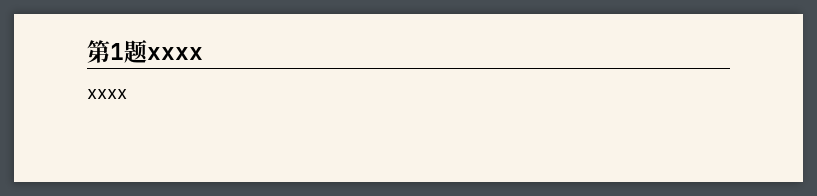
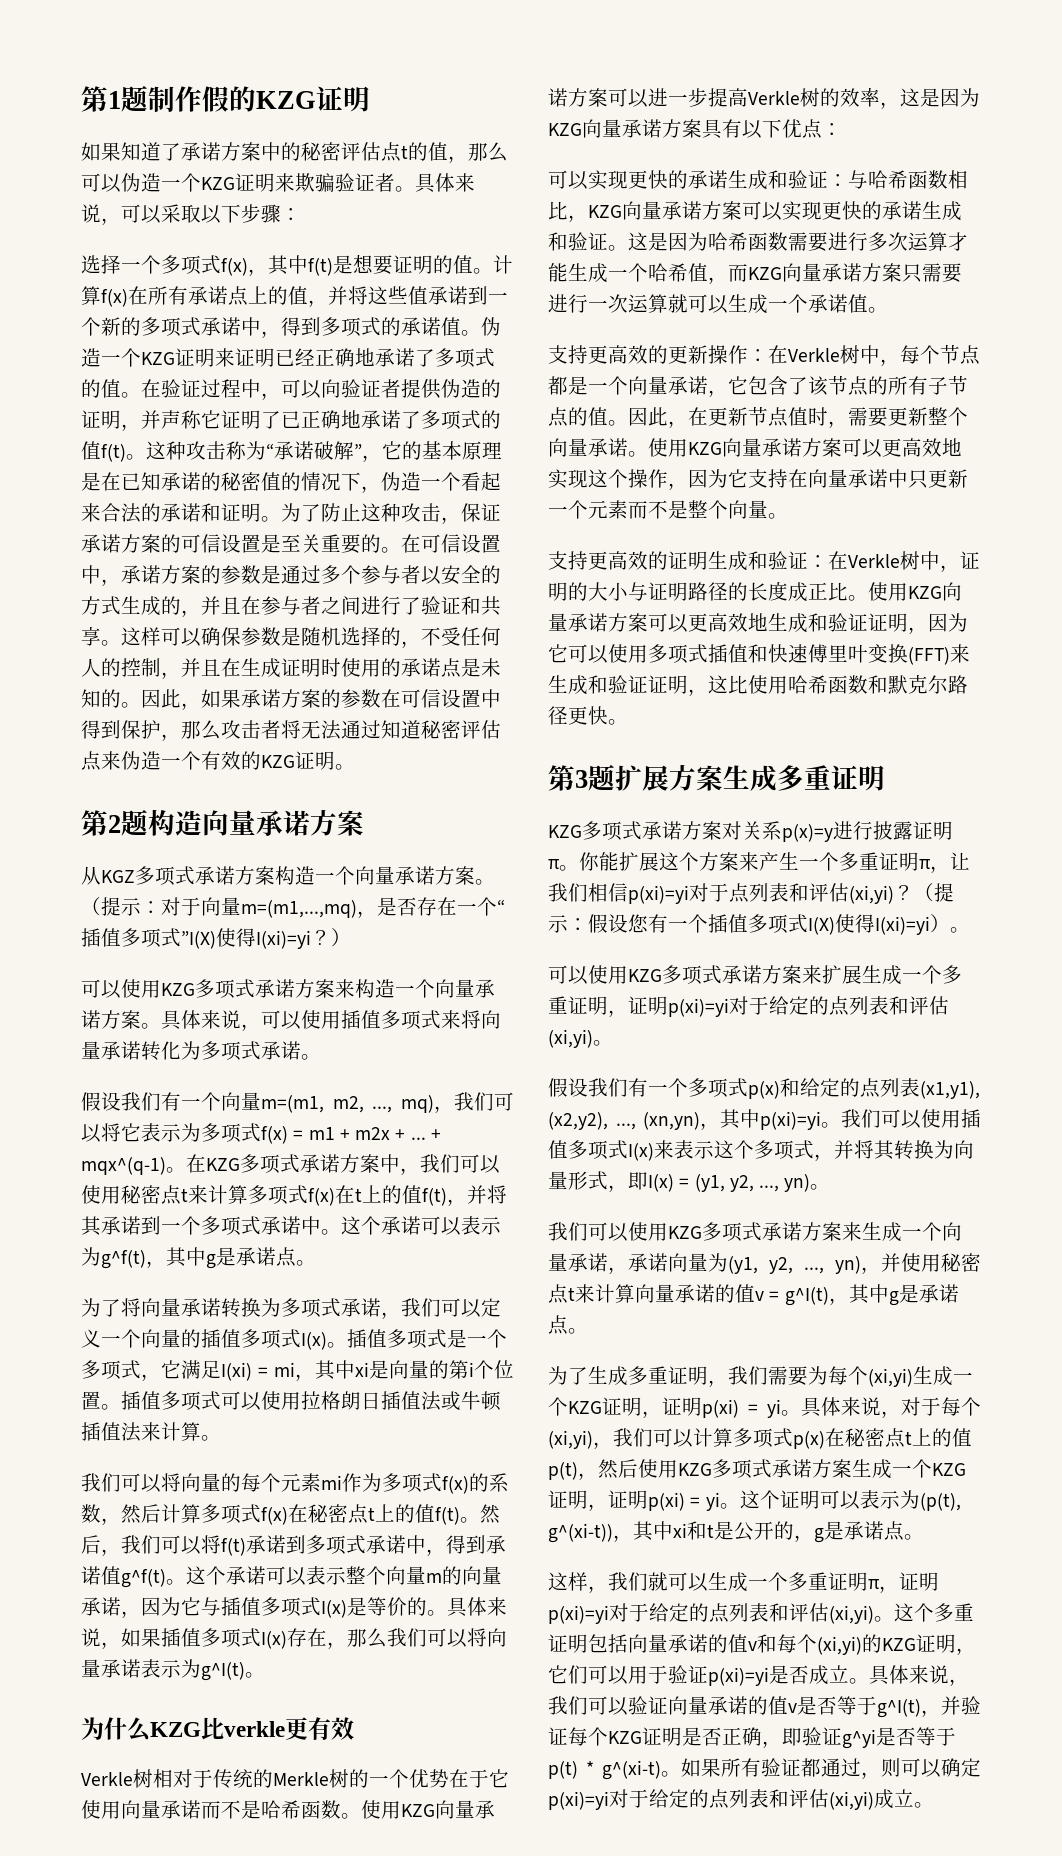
[147,47,203,60] [87,89,127,99] xxxx // xxxx -> [148,86,370,112] [81,142,508,163] [81,173,475,193] [81,204,301,225] [81,254,513,276] [81,286,508,307] [81,317,501,338] [81,348,495,368] [81,379,501,400] [81,410,501,431] [81,441,502,462] [81,472,501,493] [81,503,501,524] [81,534,501,554] [81,565,501,586] [81,596,501,617] [81,627,501,648] [81,658,501,679] [81,689,501,710] [81,720,501,741] [81,751,355,771] [81,809,364,836] [81,866,495,886] [81,897,505,918] [81,928,351,949] [81,979,495,999] [81,1010,501,1031] [81,1041,321,1061] [81,1092,514,1113] [81,1123,441,1144] [81,1154,500,1175] [81,1185,507,1206] [81,1216,501,1236] [81,1247,316,1269] [81,1298,501,1319] [81,1329,507,1350] [81,1360,514,1381] [81,1391,501,1411] [81,1422,221,1442] [81,1473,509,1494] [81,1504,500,1525] [81,1535,506,1556] [81,1566,502,1588] [81,1597,507,1618] [81,1628,507,1649] [81,1659,265,1681] [81,1717,354,1742] [81,1769,509,1788] [81,1800,495,1819] [548,88,980,109] [548,119,842,139] [548,170,968,190] [548,201,962,222] [548,232,968,252] [548,263,962,284] [548,294,888,314] [548,344,980,366] [548,375,968,397] [548,406,968,428] [548,438,962,458] [548,469,968,490] [548,500,788,519] [548,551,980,572] [548,582,962,602] [548,613,968,634] [548,644,970,665] [548,674,968,696] [548,706,628,725] [548,764,885,791] [548,821,953,842] [548,852,970,873] [548,883,954,904] [548,914,970,935] [548,965,962,985] [548,996,949,1017] [548,1029,613,1048] [548,1078,980,1099] [548,1109,981,1130] [548,1140,974,1161] [548,1171,831,1192] [548,1222,962,1242] [548,1253,981,1274] [548,1284,959,1306] [548,1315,588,1335] [548,1366,973,1387] [548,1397,981,1418] [548,1428,972,1449] [548,1459,966,1480] [548,1490,961,1511] [548,1521,924,1543] [548,1572,939,1593] [548,1603,974,1624] [548,1634,976,1655] [548,1665,969,1686] [548,1696,981,1718] [548,1727,956,1749] [548,1758,981,1780] [548,1789,934,1810] 制作假的KZG证明 // 如果知道了承诺方案中的秘密评估点t的值，那么可以伪造一个KZG证明来欺骗验证者。具体来说，可以采取以下步骤： // 选择一个多项式f(x)，其中f(t)是想要证明的值。计算f(x)在所有承诺点上的值，并将这些值承诺到一个新的多项式承诺中，得到多项式的承诺值。伪造一个KZG证明来证明已经正确地承诺了多项式的值。在验证过程中，可以向验证者提供伪造的证明，并声称它证明了已正确地承诺了多项式的值f(t)。这种攻击称为“承诺破解”，它的基本原理是在已知承诺的秘密值的情况下，伪造一个看起来合法的承诺和证明。为了防止这种攻击，保证承诺方案的可信设置是至关重要的。在可信设置中，承诺方案的参数是通过多个参与者以安全的方式生成的，并且在参与者之间进行了验证和共享。这样可以确保参数是随机选择的，不受任何人的控制，并且在生成证明时使用的承诺点是未知的。因此，如果承诺方案的参数在可信设置中得到保护，那么攻击者将无法通过知道秘密评估点来伪造一个有效的KZG证明。 // 第2题构造向量承诺方案 // 从KGZ多项式承诺方案构造一个向量承诺方案。（提示：对于向量m=(m1,...,mq)，是否存在一个“插值多项式”I(X)使得I(xi)=yi？） // 可以使用KZG多项式承诺方案来构造一个向量承诺方案。具体来说，可以使用插值多项式来将向量承诺转化为多项式承诺。 // 假设我们有一个向量m=(m1, m2, ..., mq)，我们可以将它表示为多项式f(x) = m1 + m2x + ... + mqx^(q-1)。在KZG多项式承诺方案中，我们可以使用秘密点t来计算多项式f(x)在t上的值f(t)，并将其承诺到一个多项式承诺中。这个承诺可以表示为g^f(t)，其中g是承诺点。 // 为了将向量承诺转换为多项式承诺，我们可以定义一个向量的插值多项式I(x)。插值多项式是一个多项式，它满足I(xi) = mi，其中xi是向量的第i个位置。插值多项式可以使用拉格朗日插值法或牛顿插值法来计算。 // 我们可以将向量的每个元素mi作为多项式f(x)的系数，然后计算多项式f(x)在秘密点t上的值f(t)。然后，我们可以将f(t)承诺到多项式承诺中，得到承诺值g^f(t)。这个承诺可以表示整个向量m的向量承诺，因为它与插值多项式I(x)是等价的。具体来说，如果插值多项式I(x)存在，那么我们可以将向量承诺表示为g^I(t)。 // 为什么KZG比verkle更有效 // Verkle树相对于传统的Merkle树的一个优势在于它使用向量承诺而不是哈希函数。使用KZG向量承诺方案可以进一步提高Verkle树的效率，这是因为KZG向量承诺方案具有以下优点： // 可以实现更快的承诺生成和验证：与哈希函数相比，KZG向量承诺方案可以实现更快的承诺生成和验证。这是因为哈希函数需要进行多次运算才能生成一个哈希值，而KZG向量承诺方案只需要进行一次运算就可以生成一个承诺值。 // 支持更高效的更新操作：在Verkle树中，每个节点都是一个向量承诺，它包含了该节点的所有子节点的值。因此，在更新节点值时，需要更新整个向量承诺。使用KZG向量承诺方案可以更高效地实现这个操作，因为它支持在向量承诺中只更新一个元素而不是整个向量。 // 支持更高效的证明生成和验证：在Verkle树中，证明的大小与证明路径的长度成正比。使用KZG向量承诺方案可以更高效地生成和验证证明，因为它可以使用多项式插值和快速傅里叶变换(FFT)来生成和验证证明，这比使用哈希函数和默克尔路径更快。 // 第3题扩展方案生成多重证明 // KZG多项式承诺方案对关系p(x)=y进行披露证明π。你能扩展这个方案来产生一个多重证明π，让我们相信p(xi)=yi对于点列表和评估(xi,yi)？（提示：假设您有一个插值多项式I(X)使得I(xi)=yi）。 // 可以使用KZG多项式承诺方案来扩展生成一个多重证明，证明p(xi)=yi对于给定的点列表和评估(xi,yi)。 // 假设我们有一个多项式p(x)和给定的点列表(x1,y1), (x2,y2), ..., (xn,yn)，其中p(xi)=yi。我们可以使用插值多项式I(x)来表示这个多项式，并将其转换为向量形式，即I(x) = (y1, y2, ..., yn)。 // 我们可以使用KZG多项式承诺方案来生成一个向量承诺，承诺向量为(y1, y2, ..., yn)，并使用秘密点t来计算向量承诺的值v = g^I(t)，其中g是承诺点。 // 为了生成多重证明，我们需要为每个(xi,yi)生成一个KZG证明，证明p(xi) = yi。具体来说，对于每个(xi,yi)，我们可以计算多项式p(x)在秘密点t上的值p(t)，然后使用KZG多项式承诺方案生成一个KZG证明，证明p(xi) = yi。这个证明可以表示为(p(t), g^(xi-t))，其中xi和t是公开的，g是承诺点。 // 这样，我们就可以生成一个多重证明π，证明p(xi)=yi对于给定的点列表和评估(xi,yi)。这个多重证明包括向量承诺的值v和每个(xi,yi)的KZG证明，它们可以用于验证p(xi)=yi是否成立。具体来说，我们可以验证向量承诺的值v是否等于g^I(t)，并验证每个KZG证明是否正确，即验证g^yi是否等于p(t) * g^(xi-t)。如果所有验证都通过，则可以确定p(xi)=yi对于给定的点列表和评估(xi,yi)成立。

